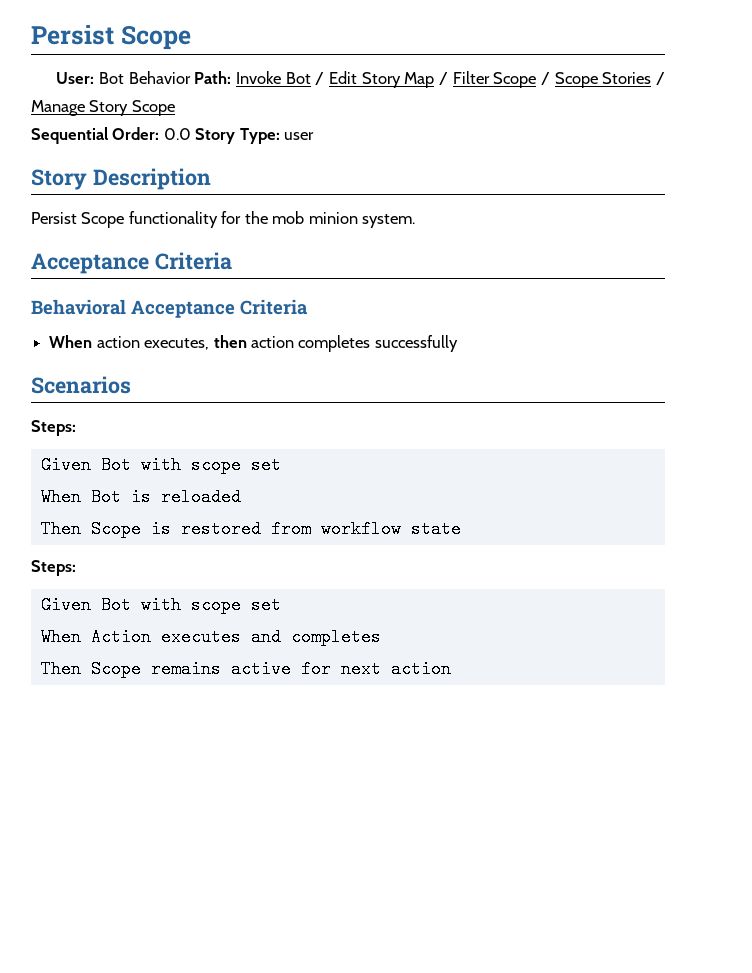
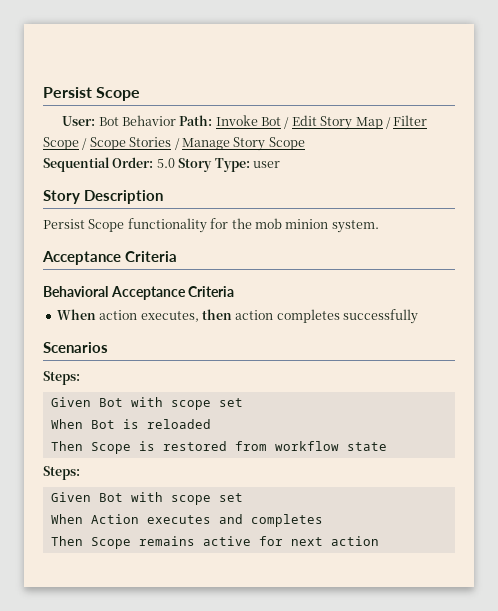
[163,128,191,140] 0.0 -> [156,158,175,168] 5.0

